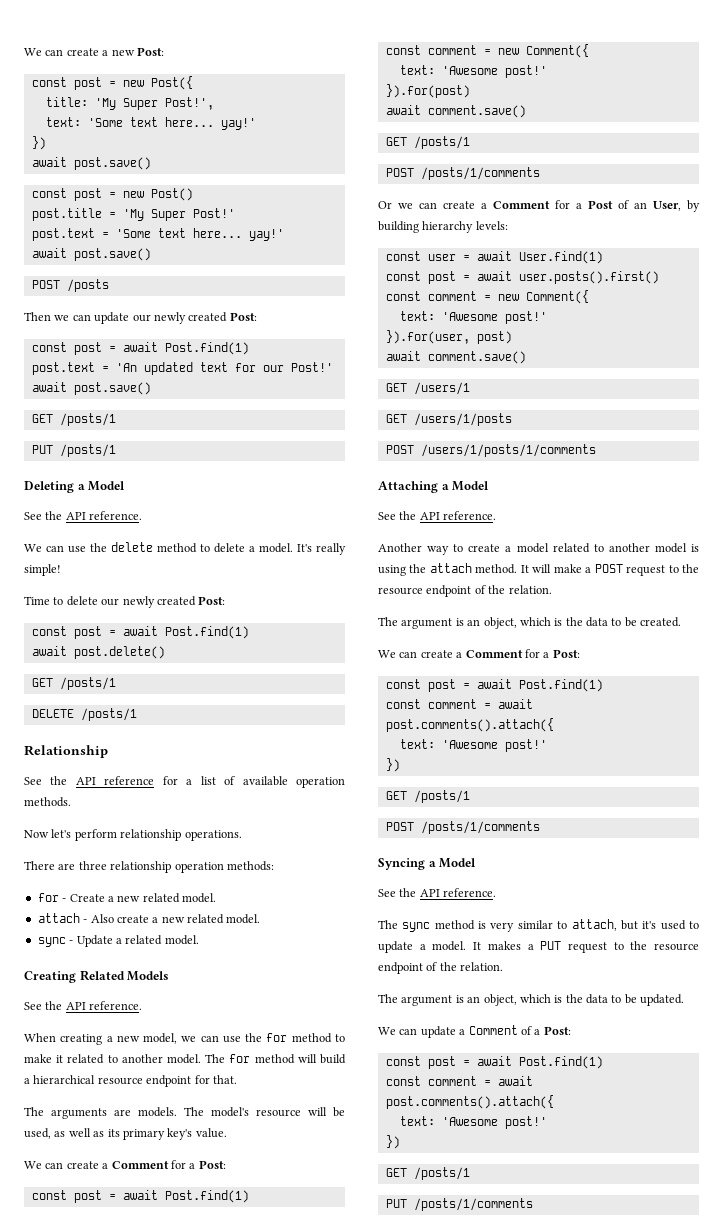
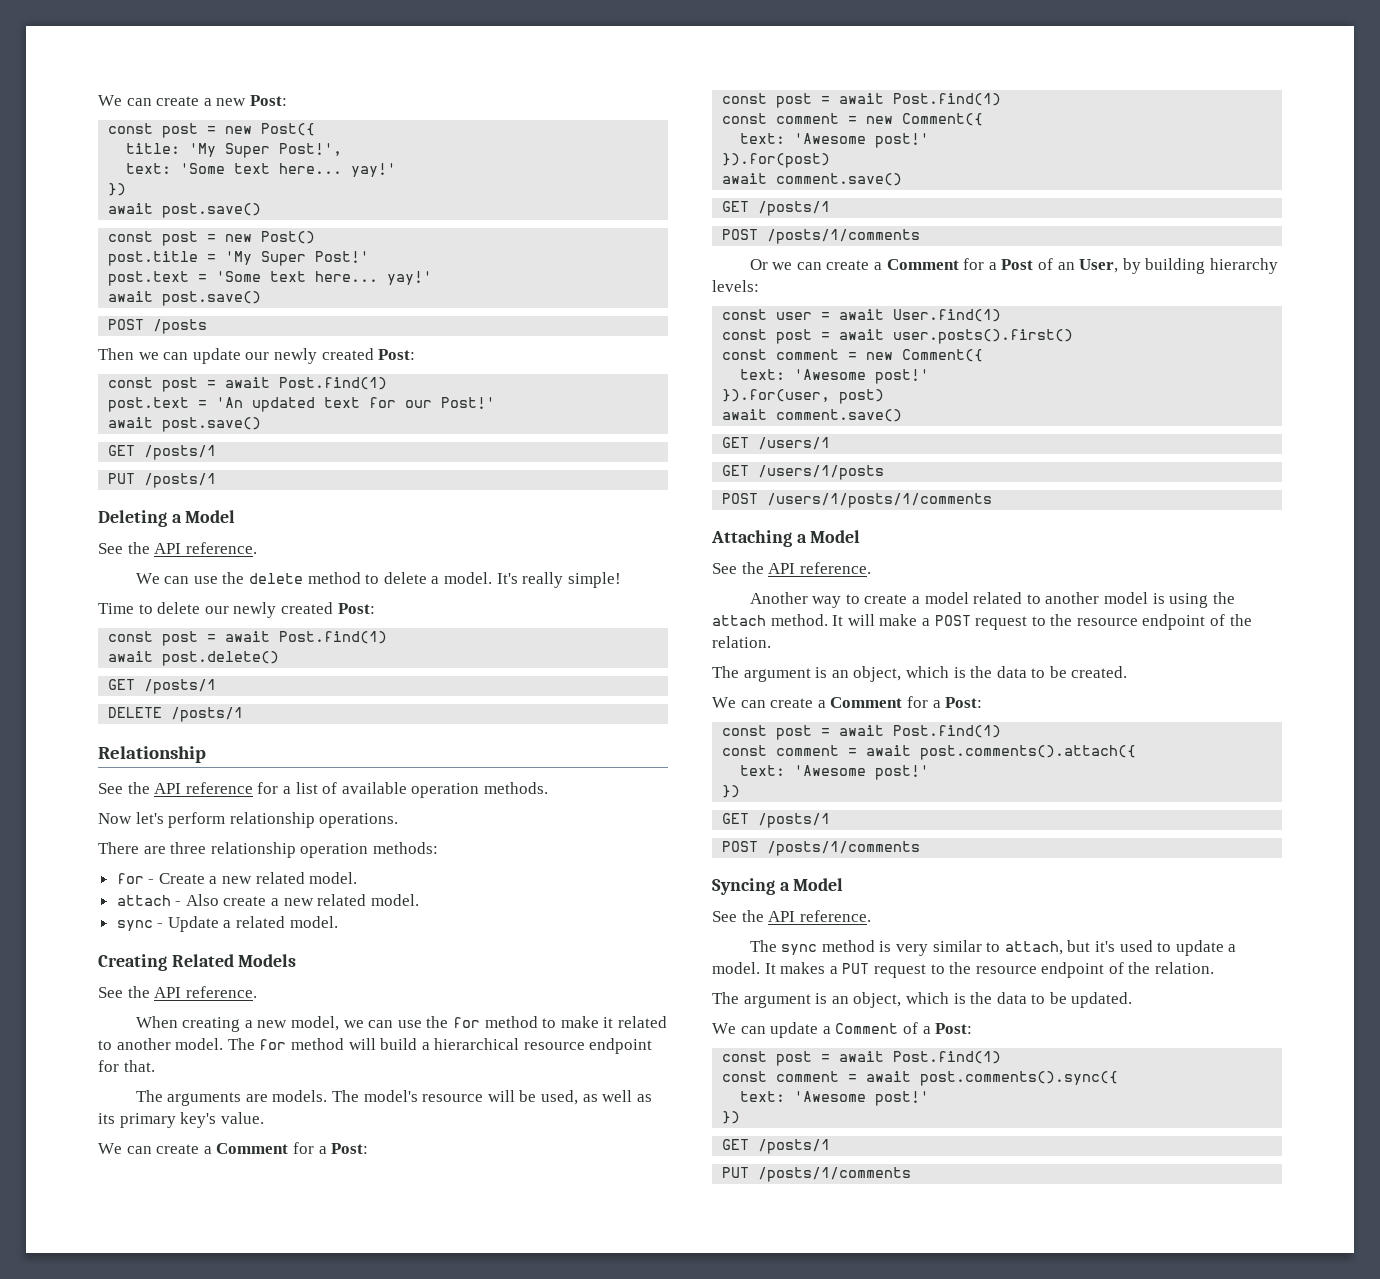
[385,1095,554,1109] post.comments().attach({ -> [920,1071,1119,1086] post.comments().sync({

